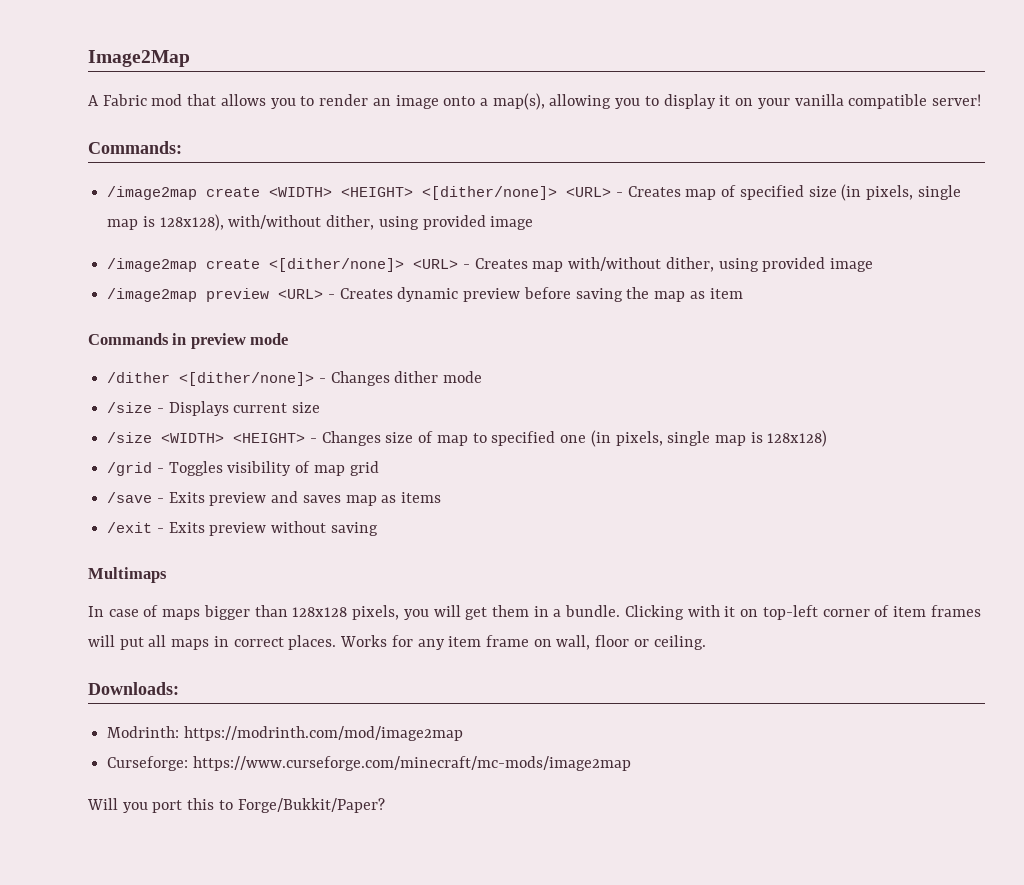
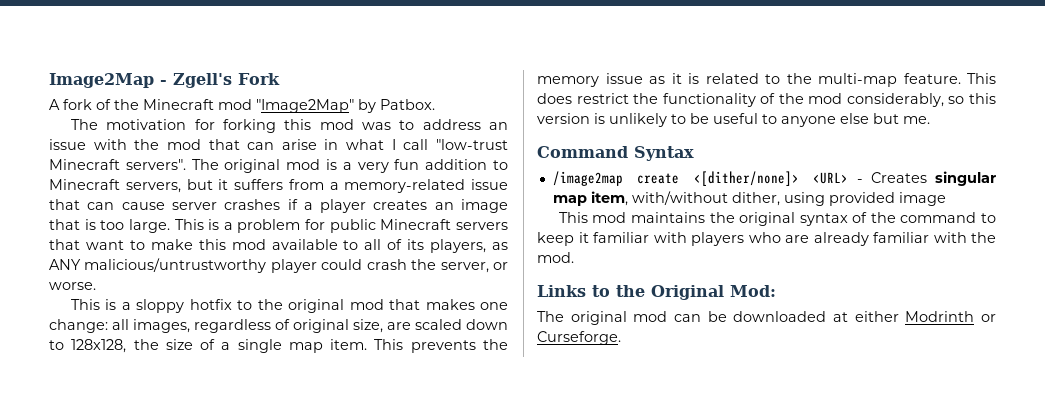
[88,93,981,110] [88,141,182,154] [107,184,961,201] [107,214,534,231] // A Fabric mod that allows you to render an image onto a map(s), allowing you to display it on your vanilla compatible server! // Commands: // /image2map create <WIDTH> <HEIGHT> <[dither/none]> <URL> - Creates map of specified size (in pixels, single map is 128x128), with/without dither, using provided image -> [160,73,280,88] [49,99,435,113] [70,119,508,133] [49,139,508,150] [49,159,509,173] [49,179,508,193] [49,199,509,213] [49,219,508,233] [49,239,509,253] [49,258,509,273] [49,282,96,290] [70,299,508,313] [49,319,508,333] [49,339,508,353] [537,73,996,87] [537,93,996,107] [537,113,930,127] [537,146,694,161] - Zgell's Fork // A fork of the Minecraft mod "Image2Map" by Patbox. // The motivation for forking this mod was to address an issue with the mod that can arise in what I call "low-trust Minecraft servers". The original mod is a very fun addition to Minecraft servers, but it suffers from a memory-related issue that can cause server crashes if a player creates an image that is too large. This is a problem for public Minecraft servers that want to make this mod available to all of its players, as ANY malicious/untrustworthy player could crash the server, or worse. // This is a sloppy hotfix to the original mod that makes one change: all images, regardless of original size, are scaled down to 128x128, the size of a single map item. This prevents the memory issue as it is related to the multi-map feature. This does restrict the functionality of the mod considerably, so this version is unlikely to be useful to anyone else but me. // Command Syntax
[532,257,874,272] [107,287,743,302] [88,333,289,349] [107,371,483,386] [107,401,321,416] [107,430,828,447] [107,461,379,476] [107,491,442,506] [107,521,378,536] [88,567,167,583] [88,605,981,620] [88,635,706,650] [88,682,179,695] [107,726,463,741] [107,756,631,771] [87,798,385,813] map with/without dither, using provided image // /image2map preview <URL> - Creates dynamic preview before saving the map as item // Commands in preview mode // /dither <[dither/none]> - Changes dither mode // /size - Displays current size // /size <WIDTH> <HEIGHT> - Changes size of map to specified one (in pixels, single map is 128x128) // /grid - Toggles visibility of map grid // /save - Exits preview and saves map as items // /exit - Exits preview without saving // Multimaps // In case of maps bigger than 128x128 pixels, you will get them in a bundle. Clicking with it on top-left corner of item frames will put all maps in correct places. Works for any item frame on wall, floor or ceiling. // Downloads: // Modrinth: https://modrinth.com/mod/image2map // Curseforge: https://www.curseforge.com/minecraft/mc-mods/image2map // Will you port this to Forge/Bukkit/Paper? -> [935,171,996,186] [552,191,946,206] [558,212,996,226] [537,232,996,246] [537,252,574,263] [537,285,776,300] [537,311,996,325] [537,331,621,345] singular map item, with/without dither, using provided image // This mod maintains the original syntax of the command to keep it familiar with players who are already familiar with the mod. // Links to the Original Mod: // The original mod can be downloaded at either Modrinth or Curseforge.

